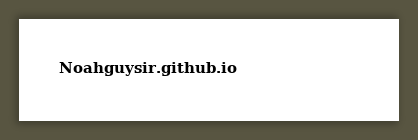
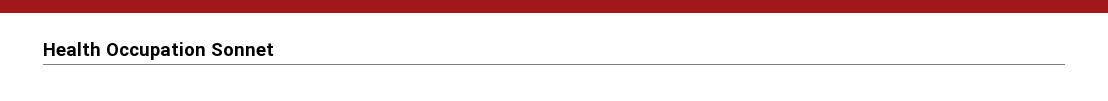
[59,62,237,76] Noahguysir.github.io -> [43,42,274,60] Health Occupation Sonnet

